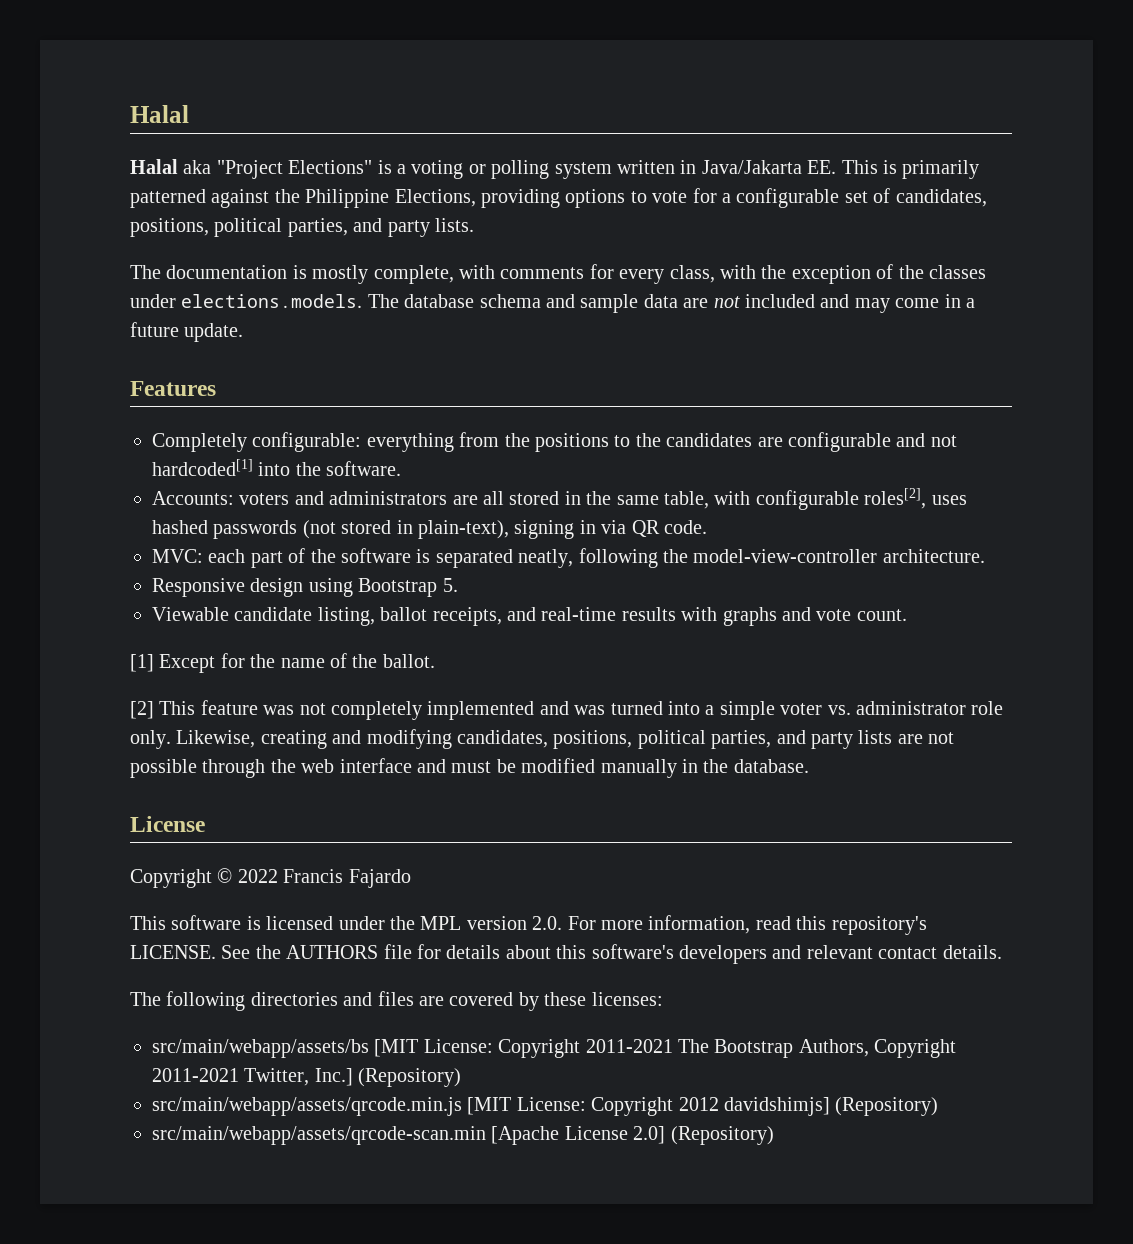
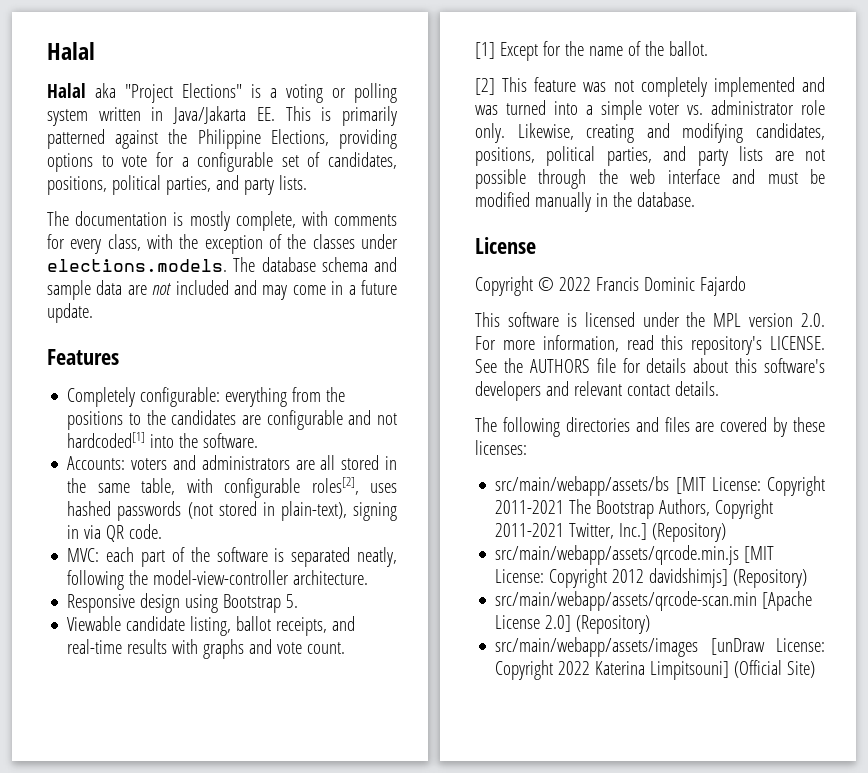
(344, 876) none -> [643,277,695,291] Dominic
(774, 1135) none -> [495,637,825,657] [495,660,816,680] // src/main/webapp/assets/images [unDraw License: Copyright 2022 Katerina Limpitsouni] (Official Site)

